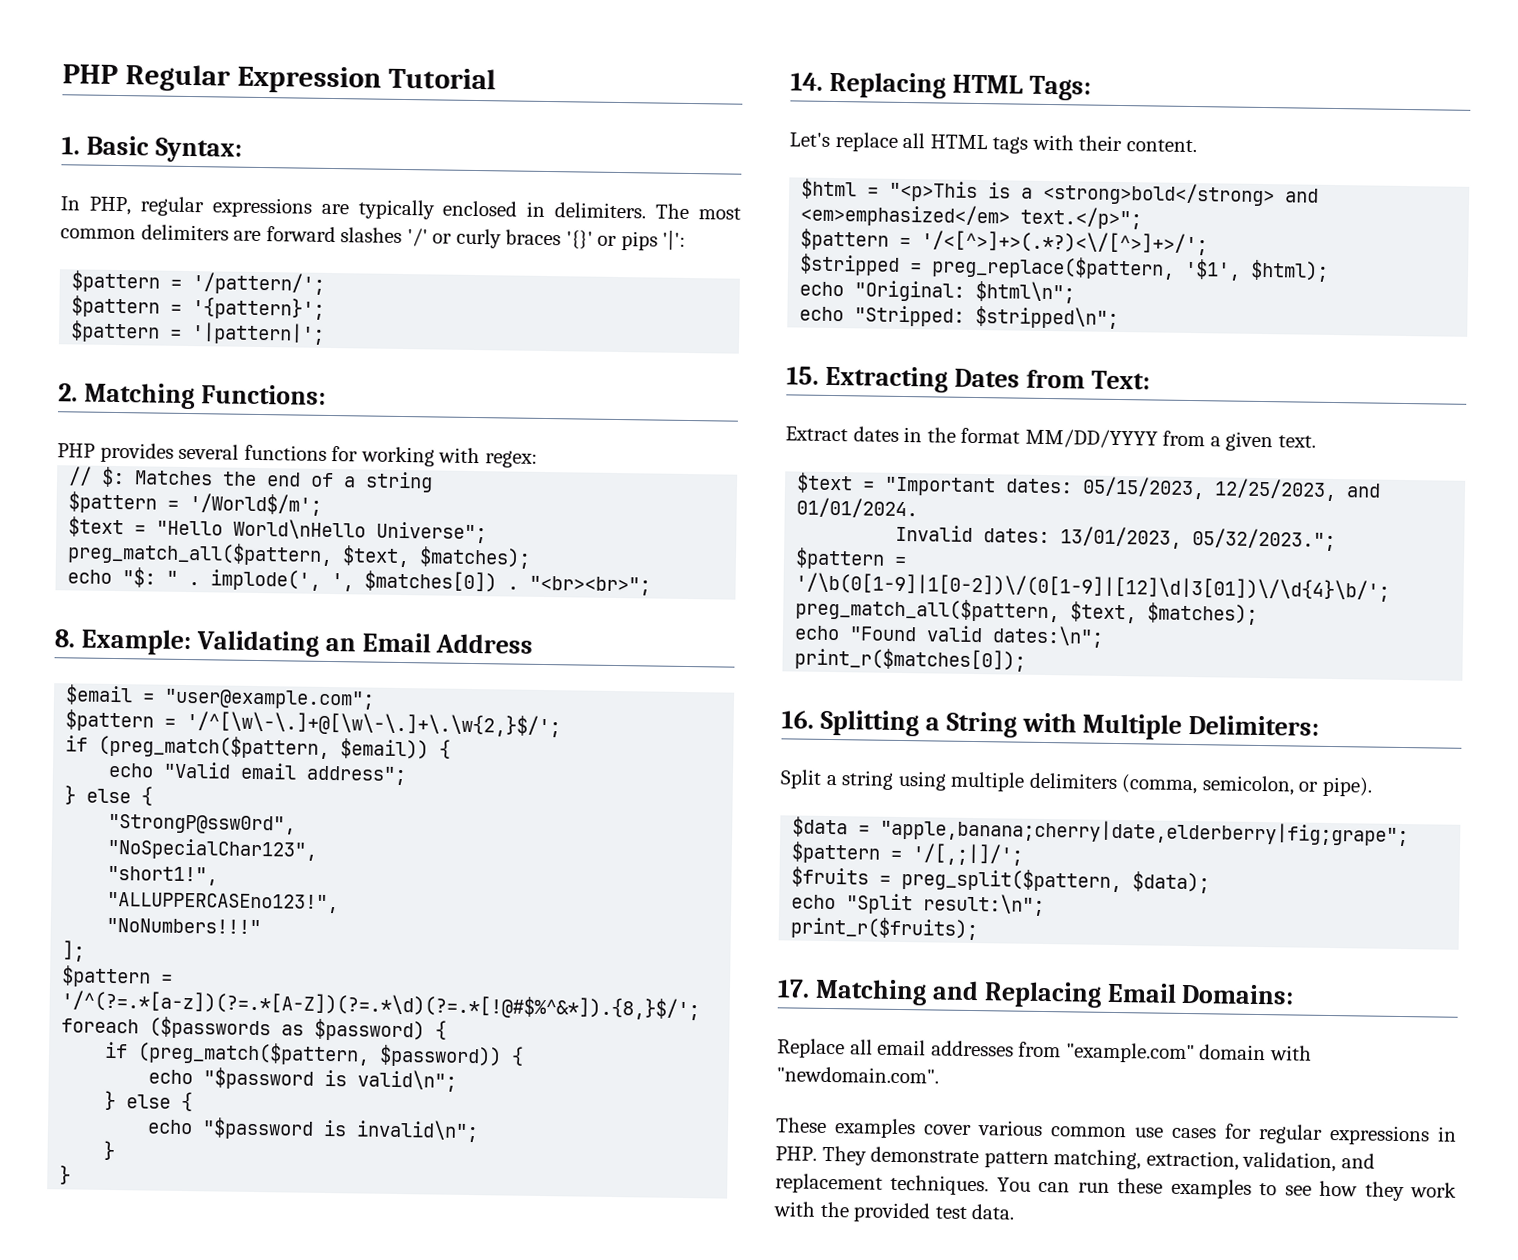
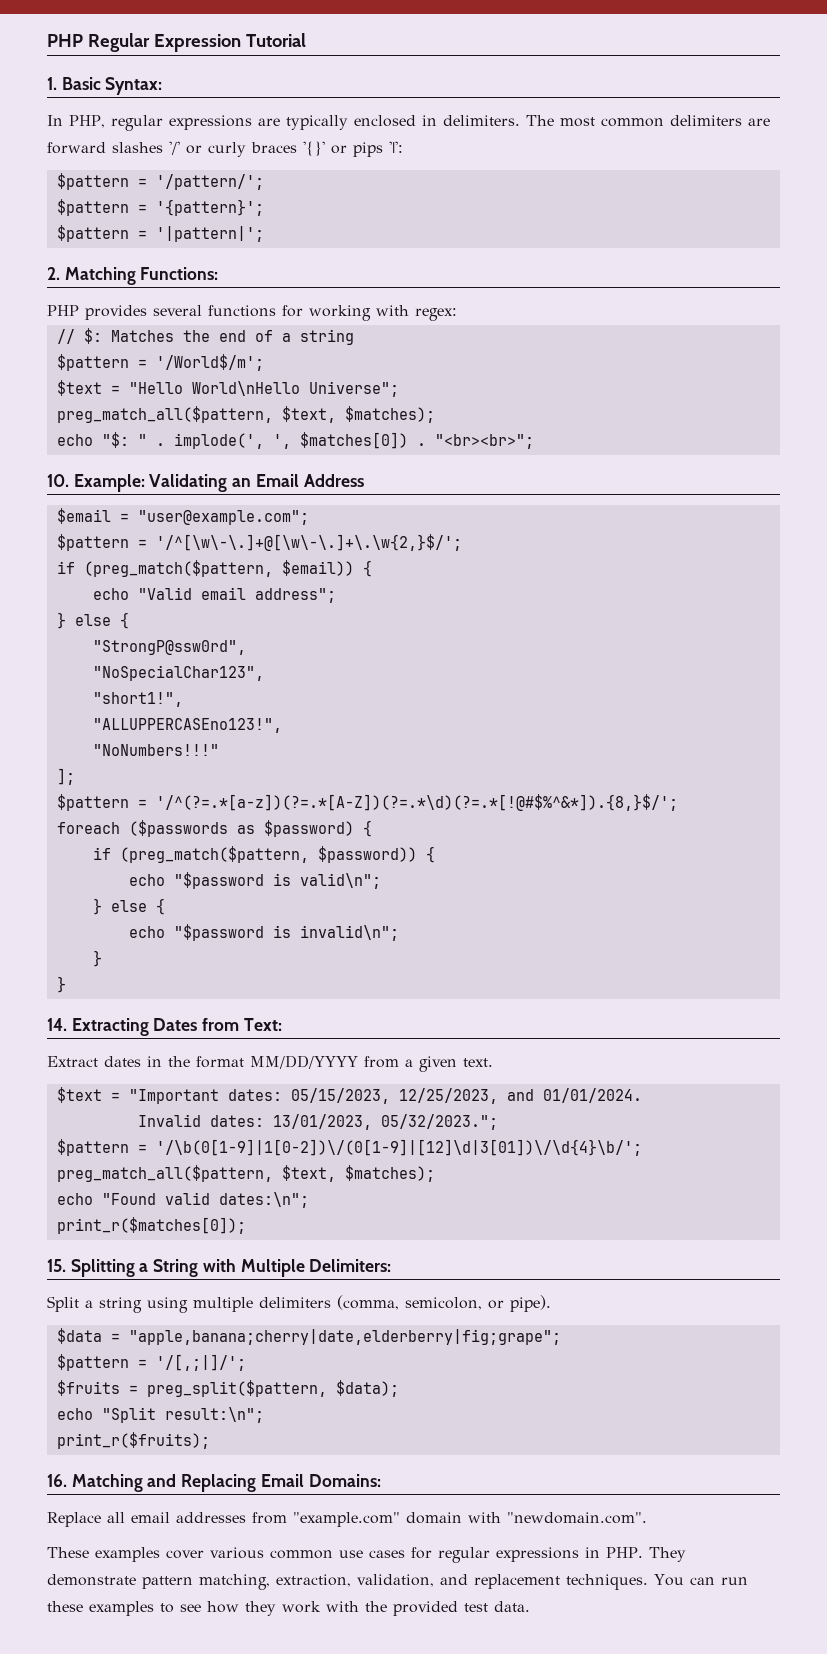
[54,629,75,648] 8. -> [47,474,69,487] 10.
[828,71,1091,101] [789,132,1197,154] [801,178,1320,207] [800,203,1143,230] [800,228,1209,256] [799,253,1330,282] [799,280,1076,304] [799,305,1120,330] [786,366,819,385] Replacing HTML Tags: // Let's replace all HTML tags with their content. // $html = "<p>This is a <strong>bold</strong> and <em>emphasized</em> text.</p>"; // $pattern = '/<[^>]+>(.*?)<\/[^>]+>/'; // $stripped = preg_replace($pattern, '$1', $html); // echo "Original: $html\n"; // echo "Stripped: $stripped\n"; // 15. -> (67, 1024) none
[781,710,814,729] 16. -> [47,1259,66,1272] 15.
[777,979,810,998] 17. -> [47,1474,67,1487] 16.

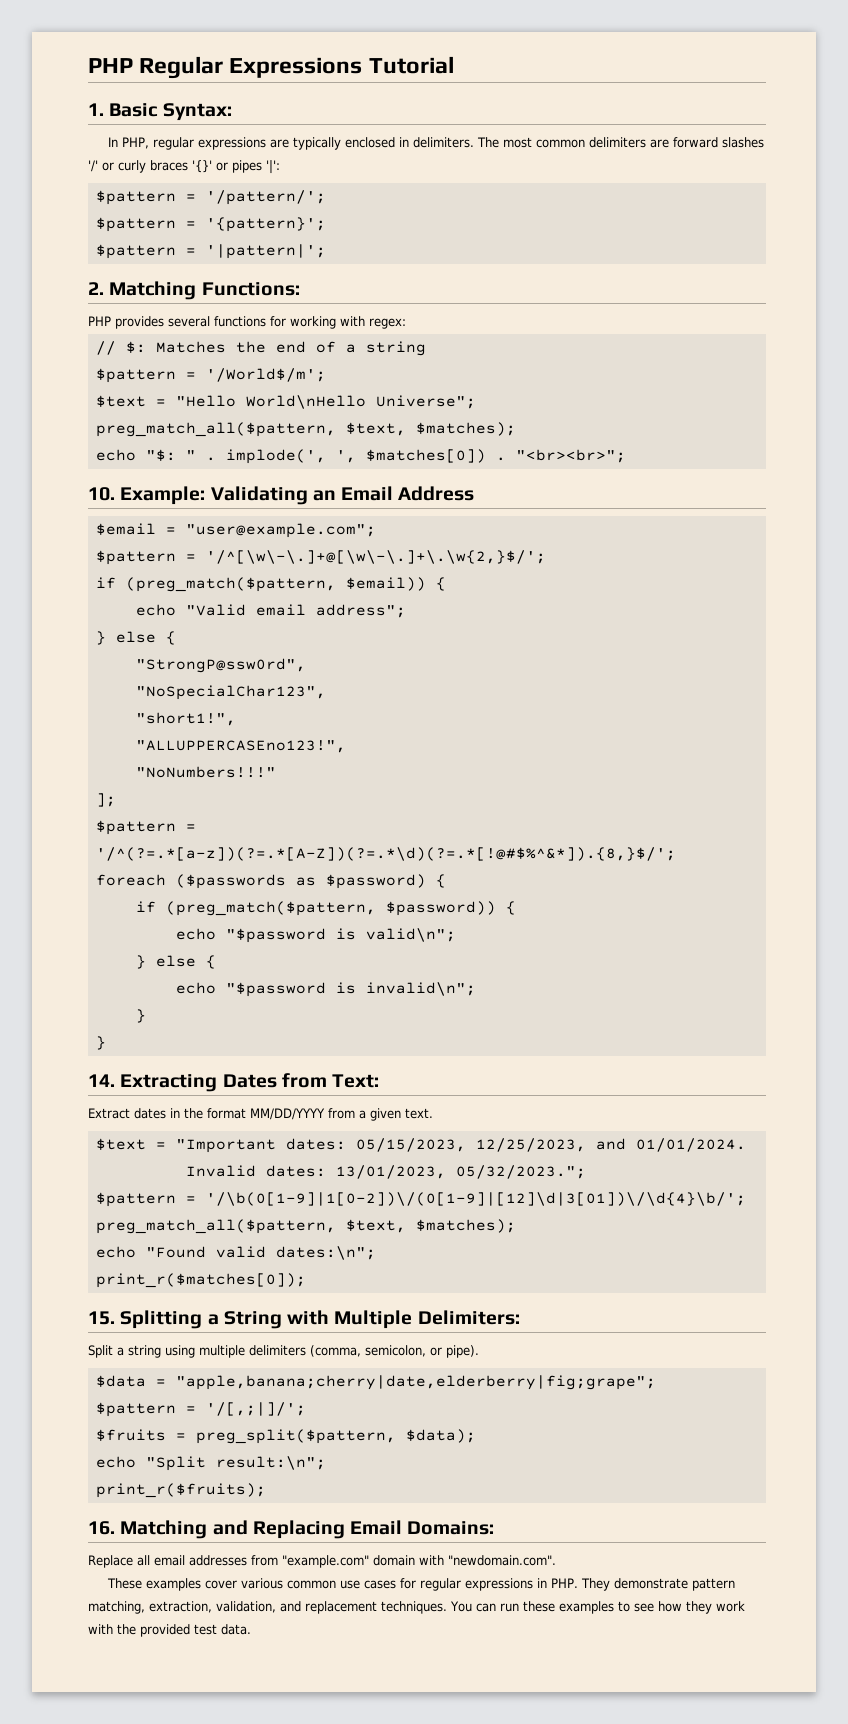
[153,34,241,52] Expression -> [229,57,363,78] Expressions
[353,142,383,157] pips -> [232,160,262,173] pipes

